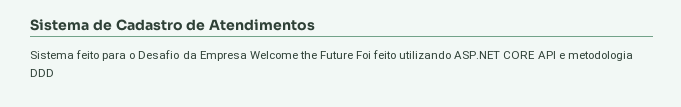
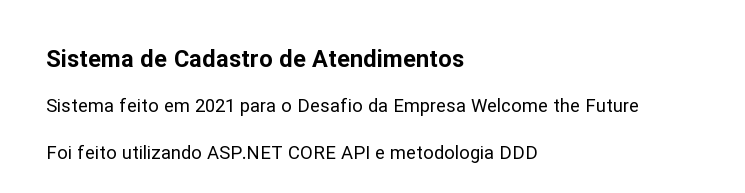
(100, 54) none -> [164,99,235,112] em 2021
(353, 55) none -> (639, 105) //

